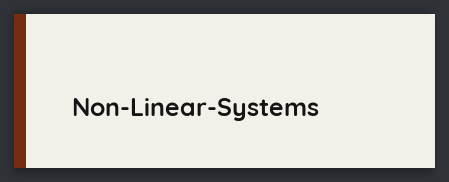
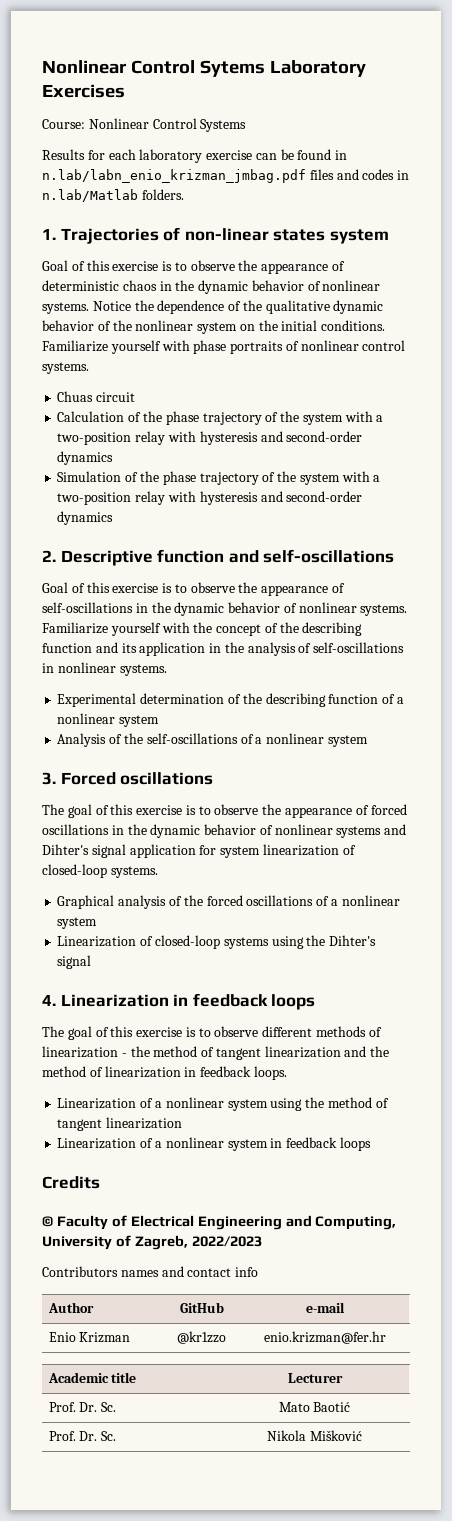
[72,98,319,121] Non-Linear-Systems -> [42,60,366,77] [42,84,125,98] [42,118,247,132] [42,149,348,163] [42,169,410,183] [42,189,184,202] [42,227,389,244] [42,260,346,274] [42,280,381,294] [42,300,384,314] [42,320,386,334] [42,340,406,354] [42,362,89,374] [57,391,136,402] [57,411,384,425] [57,431,363,445] [57,451,114,465] [57,471,381,485] [57,491,363,505] [57,511,114,525] [42,549,395,566] [42,582,346,596] [42,602,408,616] [42,622,363,636] [42,642,405,656] [42,662,167,676] [57,693,404,707] [57,713,160,727] [57,733,368,747] [42,772,214,785] [42,804,407,818] [42,824,407,838] [42,844,356,858] [42,864,158,878] [57,895,400,909] [57,917,98,929] [57,935,377,949] [57,955,92,969] [42,993,316,1010] [42,1026,382,1040] [42,1046,390,1060] [42,1066,287,1080] [57,1097,389,1111] [57,1117,183,1131] [57,1137,371,1151] [42,1176,100,1189] [42,1215,397,1230] [42,1235,262,1250] [42,1266,259,1277] [47,1302,94,1313] [179,1302,224,1313] [306,1302,345,1313] [48,1332,131,1343] [177,1331,226,1344] [264,1331,386,1344] [47,1372,137,1383] [287,1373,343,1383] [48,1402,117,1412] [278,1402,351,1412] [48,1431,117,1441] [267,1430,362,1441] Nonlinear Control Sytems Laboratory Exercises // Course: Nonlinear Control Systems // Results for each laboratory exercise can be found in n.lab/labn_enio_krizman_jmbag.pdf files and codes in n.lab/Matlab folders. // 1. Trajectories of non-linear states system // Goal of this exercise is to observe the appearance of deterministic chaos in the dynamic behavior of nonlinear systems. Notice the dependence of the qualitative dynamic behavior of the nonlinear system on the initial conditions. Familiarize yourself with phase portraits of nonlinear control systems. // Chuas circuit // Calculation of the phase trajectory of the system with a two-position relay with hysteresis and second-order dynamics // Simulation of the phase trajectory of the system with a two-position relay with hysteresis and second-order dynamics // 2. Descriptive function and self-oscillations // Goal of this exercise is to observe the appearance of self-oscillations in the dynamic behavior of nonlinear systems. Familiarize yourself with the concept of the describing function and its application in the analysis of self-oscillations in nonlinear systems. // Experimental determination of the describing function of a nonlinear system // Analysis of the self-oscillations of a nonlinear system // 3. Forced oscillations // The goal of this exercise is to observe the appearance of forced oscillations in the dynamic behavior of nonlinear systems and Dihter's signal application for system linearization of closed-loop systems. // Graphical analysis of the forced oscillations of a nonlinear system // Linearization of closed-loop systems using the Dihter's signal // 4. Linearization in feedback loops // The goal of this exercise is to observe different methods of linearization - the method of tangent linearization and the method of linearization in feedback loops. // Linearization of a nonlinear system using the method of tangent linearization // Linearization of a nonlinear system in feedback loops // Credits // © Faculty of Electrical Engineering and Computing, University of Zagreb, 2022/2023 // Contributors names and contact info // Author | GitHub | e-mail // Enio Krizman | @kr1zzo | enio.krizman@fer.hr // Academic title | Lecturer // Prof. Dr. Sc. | Mato Baotić // Prof. Dr. Sc. | Nikola Mišković

